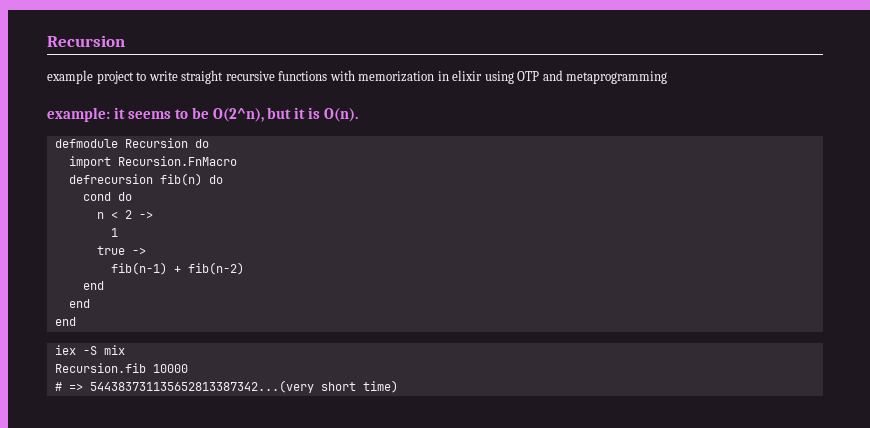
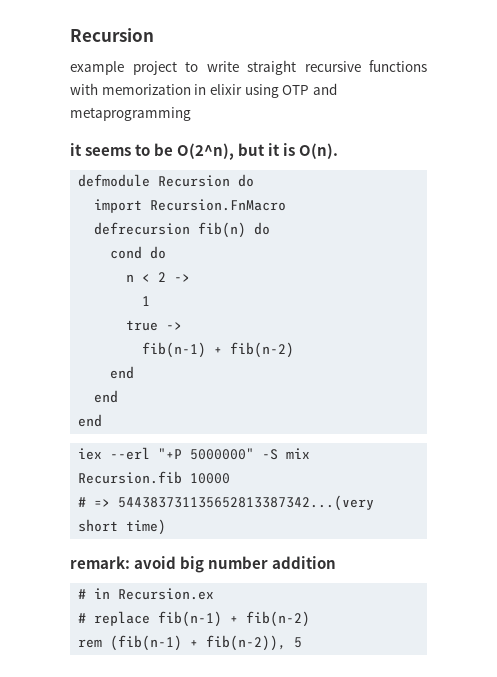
[47,107,110,122] example: -> (191, 114) none
(76, 350) none -> [110,447,255,460] --erl "+P 5000000"
(398, 386) none -> [70,556,337,573] [78,588,215,600] [78,611,311,627] [78,635,303,651] // remark: avoid big number addition // # in Recursion.ex // # replace fib(n-1) + fib(n-2) // rem (fib(n-1) + fib(n-2)), 5

